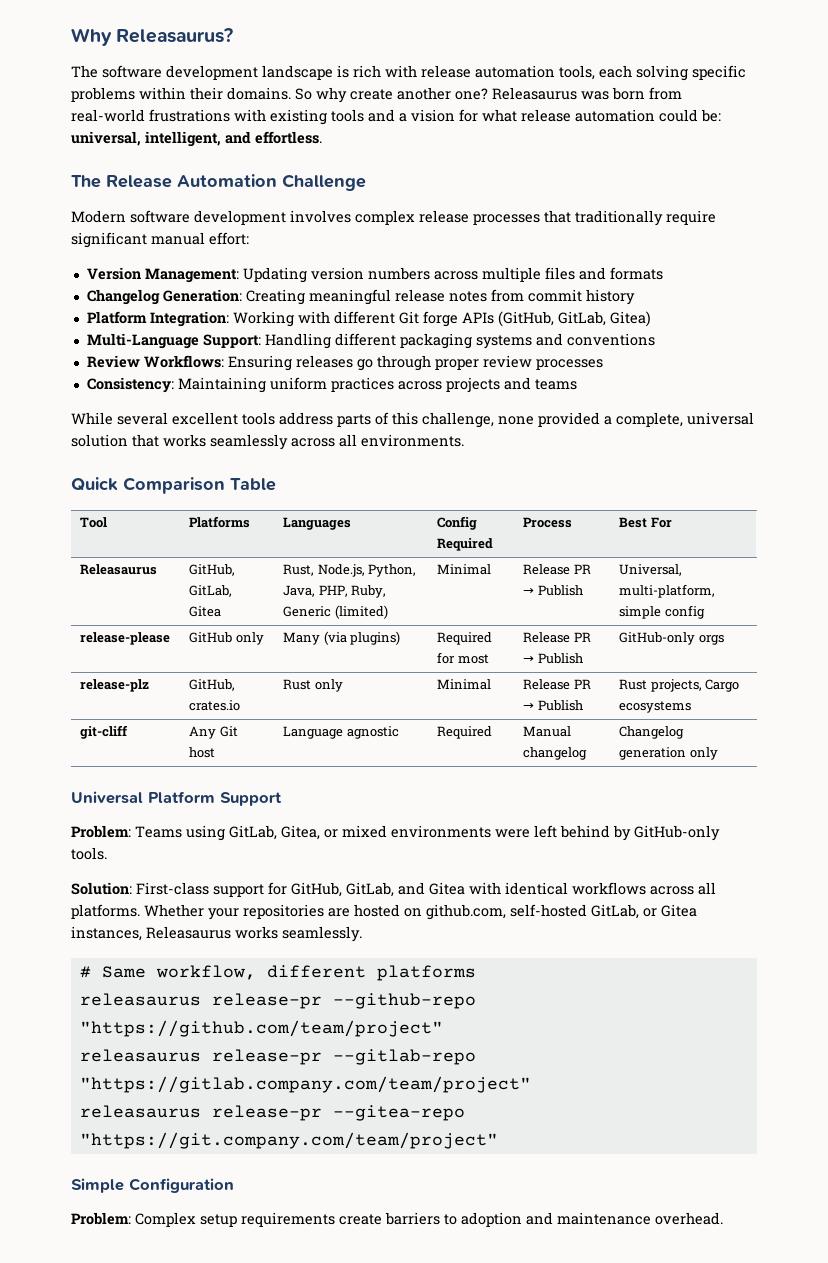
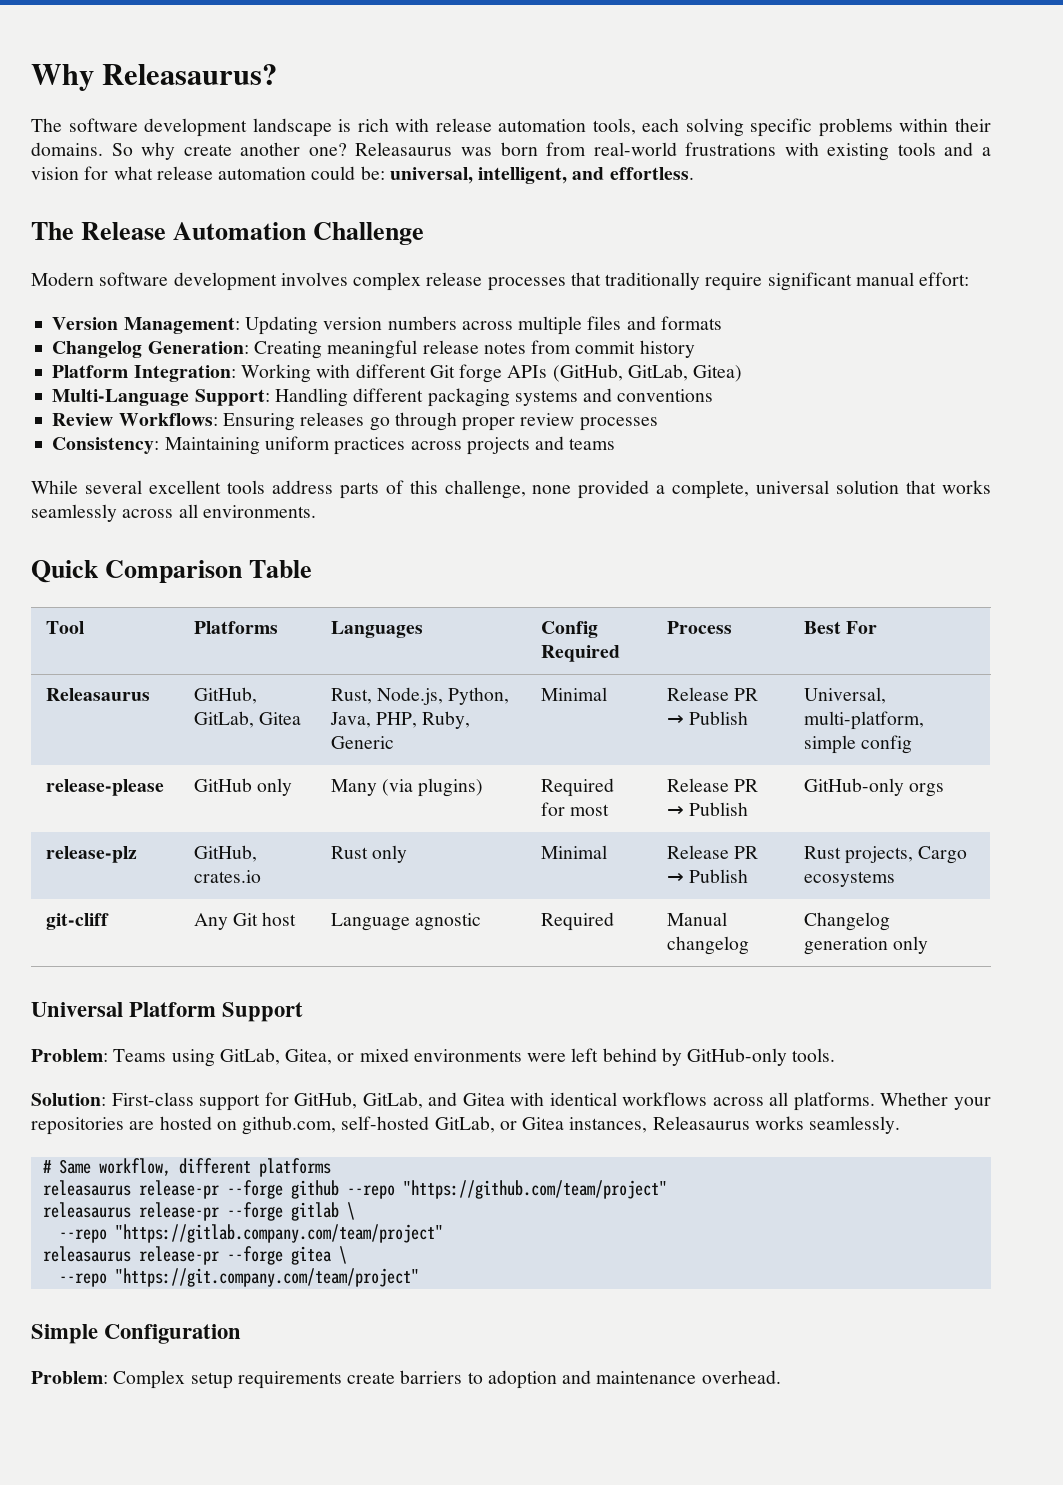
[334,605,388,619] (limited) -> (394, 742) none
[332,993,476,1009] --github-repo -> [226,1180,395,1199] --forge github --repo
[332,1049,476,1065] --gitlab-repo -> [226,1202,355,1221] [58,1229,107,1243] --forge gitlab \ // --repo
[332,1105,465,1121] --gitea-repo -> [226,1246,347,1265] [58,1273,107,1287] --forge gitea \ // --repo

